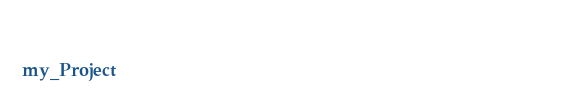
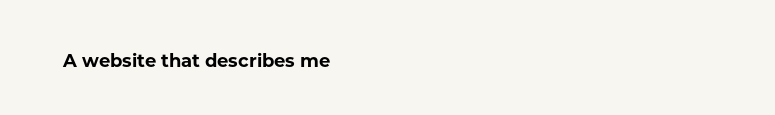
[22,63,116,81] my_Project -> [62,52,330,67] A website that describes me

